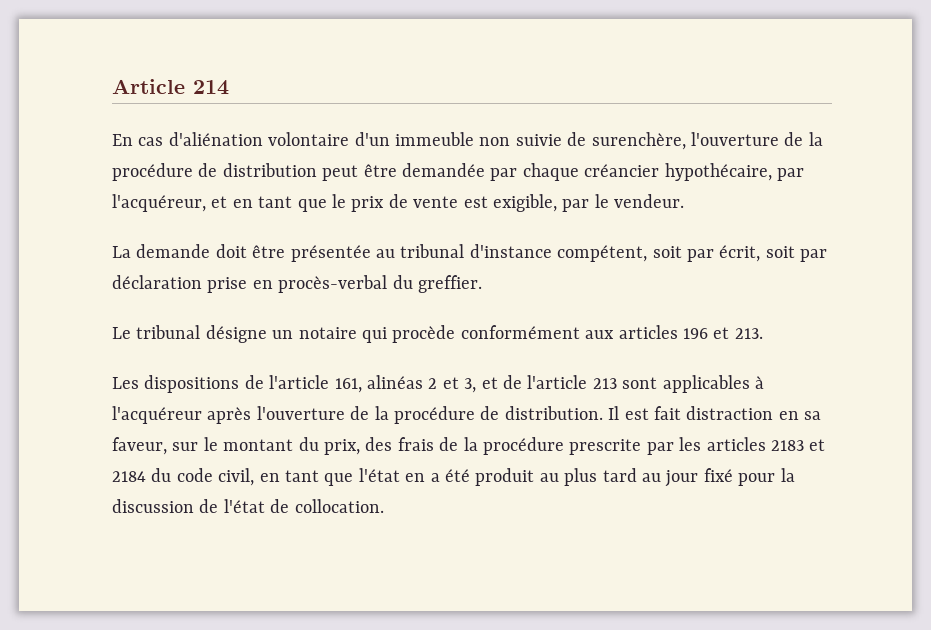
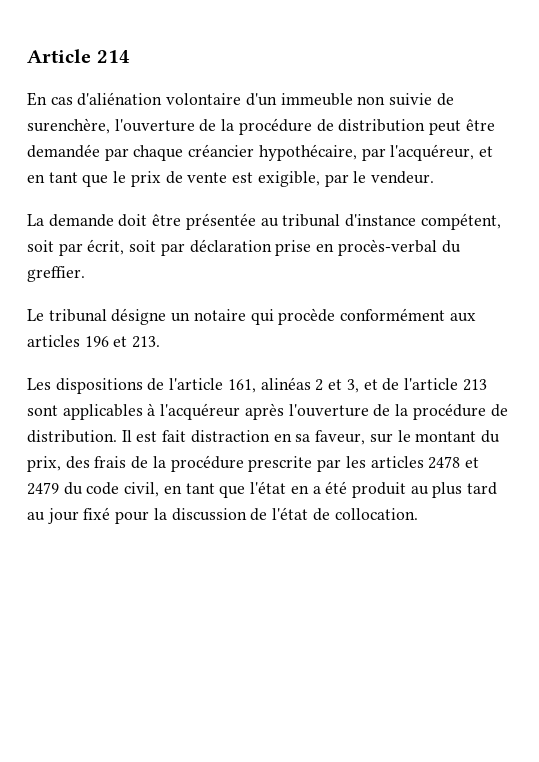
[770,439,826,451] [112,471,146,482] 2183 et 2184 -> [428,456,479,469] [27,482,59,495] 2478 et 2479

